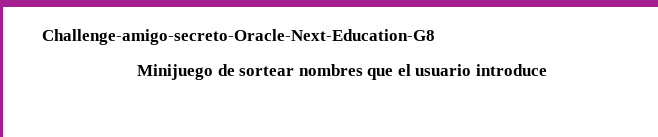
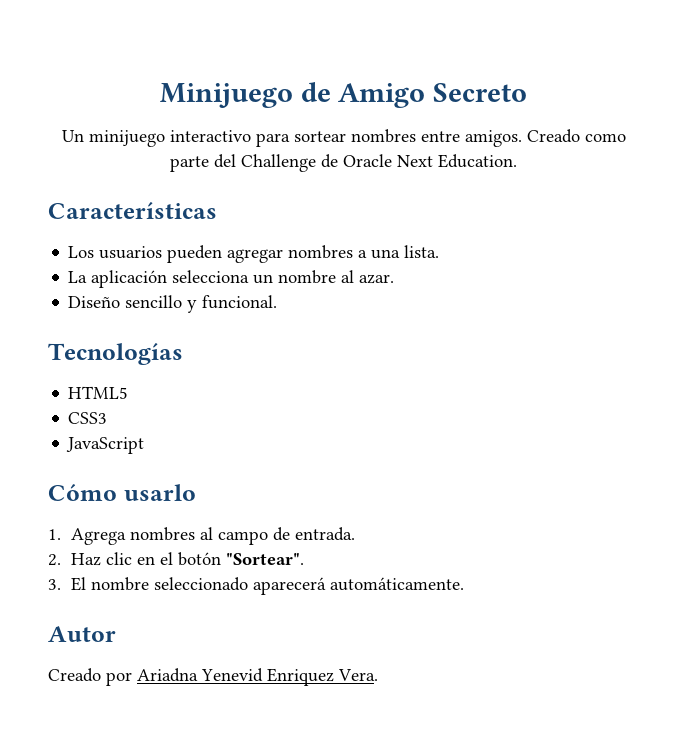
[42,29,435,45] Challenge-amigo-secreto-Oracle-Next-Education-G8 // -> (159, 95) none
[239,64,548,80] sortear nombres que el usuario introduce -> [338,83,528,108] [61,129,626,147] [170,154,517,172] [48,202,217,219] [68,245,440,263] [68,270,395,288] [68,295,278,313] [48,343,183,365] [68,386,129,399] [68,412,108,424] [66,437,145,454] [48,484,196,501] [48,527,356,545] [48,552,305,566] [48,577,465,595] [48,626,116,642] [48,668,378,686] Amigo Secreto // Un minijuego interactivo para sortear nombres entre amigos. Creado como parte del Challenge de Oracle Next Education. // Características // Los usuarios pueden agregar nombres a una lista. // La aplicación selecciona un nombre al azar. // Diseño sencillo y funcional. // Tecnologías // HTML5 // CSS3 // JavaScript // Cómo usarlo // 1. Agrega nombres al campo de entrada. // 2. Haz clic en el botón "Sortear". // 3. El nombre seleccionado aparecerá automáticamente. // Autor // Creado por Ariadna Yenevid Enriquez Vera.

